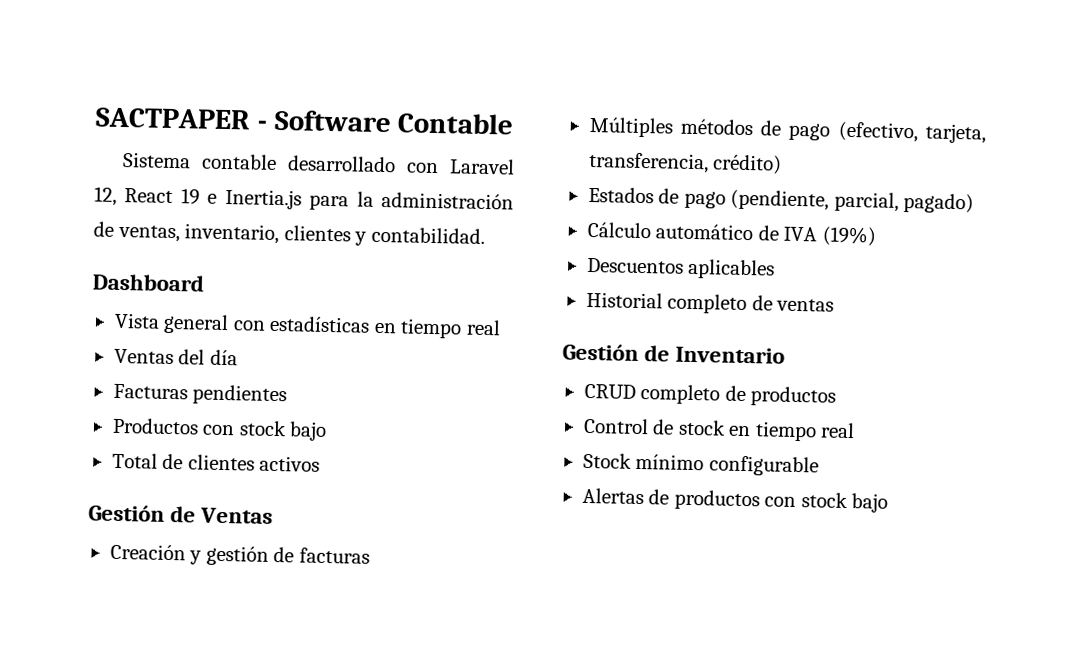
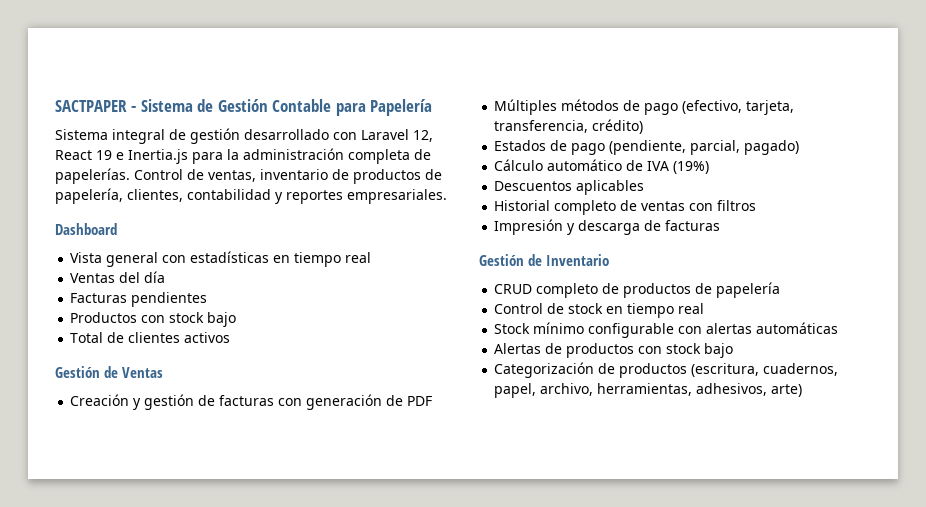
[273,109,392,133] Software -> [140,99,268,112] Sistema de Gestión
[121,152,277,170] // Sistema contable -> [335,99,433,116] [55,128,240,144] para Papelería // Sistema integral de gestión
[93,221,485,246] de ventas, inventario, clientes y contabilidad. -> [348,149,431,164] [55,168,442,184] [55,188,447,204] completa de papelerías. Control de ventas, inventario de productos de papelería, clientes, contabilidad y reportes empresariales.
(370, 555) none -> [278,394,433,410] con generación de PDF
(835, 305) none -> [689,200,757,211] [494,219,721,235] con filtros // Impresión y descarga de facturas
(837, 396) none -> [695,282,781,298] de papelería
(819, 466) none -> [678,322,839,334] con alertas automáticas
(889, 503) none -> [494,362,839,378] [494,383,803,398] // Categorización de productos (escritura, cuadernos, papel, archivo, herramientas, adhesivos, arte)

